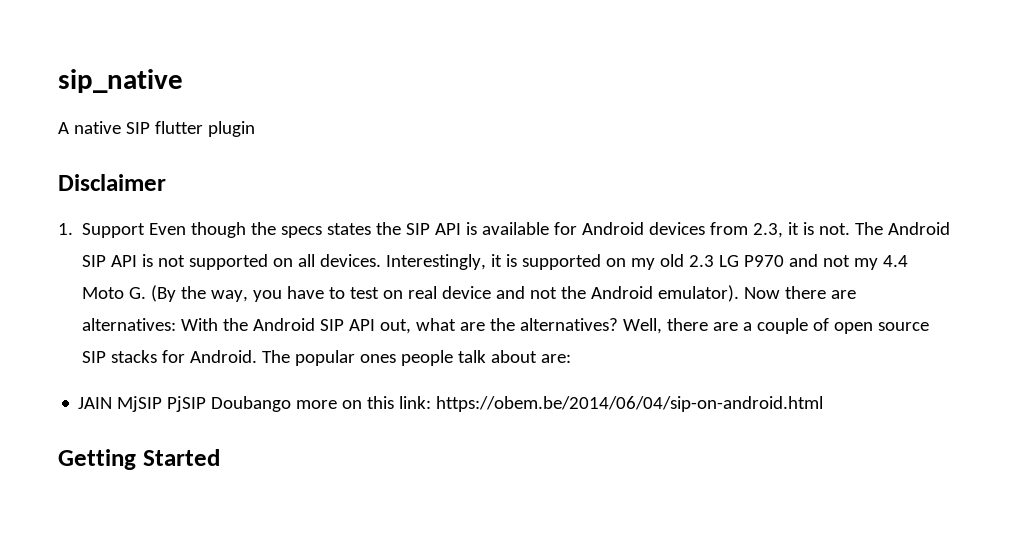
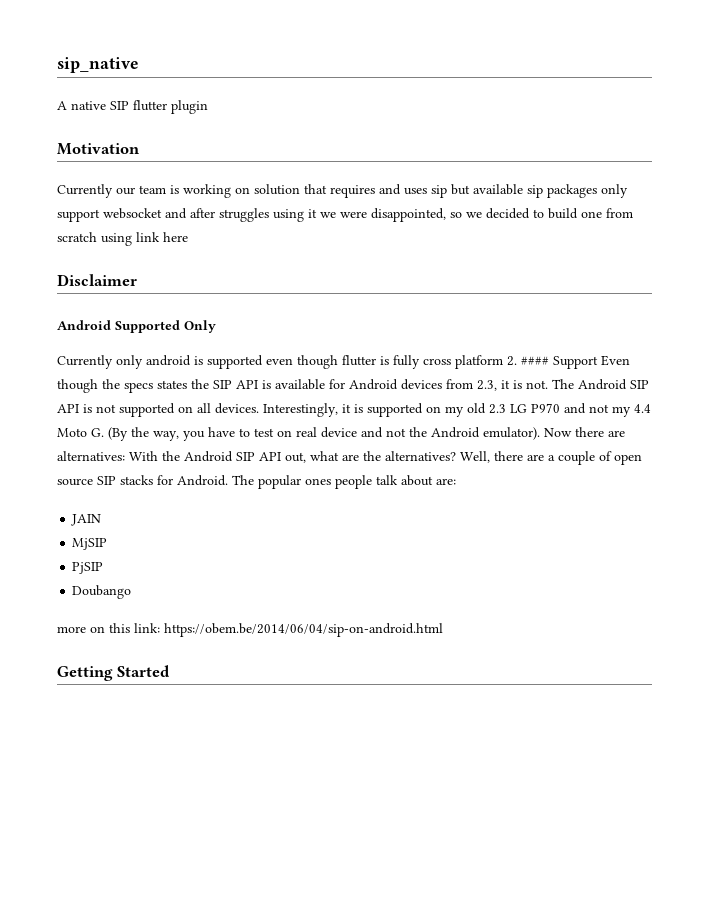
[58,174,166,191] [58,223,73,235] Disclaimer // 1. -> [57,143,140,155] [57,184,628,198] [57,208,633,222] [57,232,188,246] [57,274,137,286] [57,320,216,333] [57,355,549,369] Motivation // Currently our team is working on solution that requires and uses sip but available sip packages only support websocket and after struggles using it we were disappointed, so we decided to build one from scratch using link here // Disclaimer // Android Supported Only // Currently only android is supported even though flutter is fully cross platform 2. ####
(113, 403) none -> (102, 520) //
(163, 404) none -> (108, 544) //
(207, 404) none -> (104, 568) //
(292, 404) none -> (132, 592) //

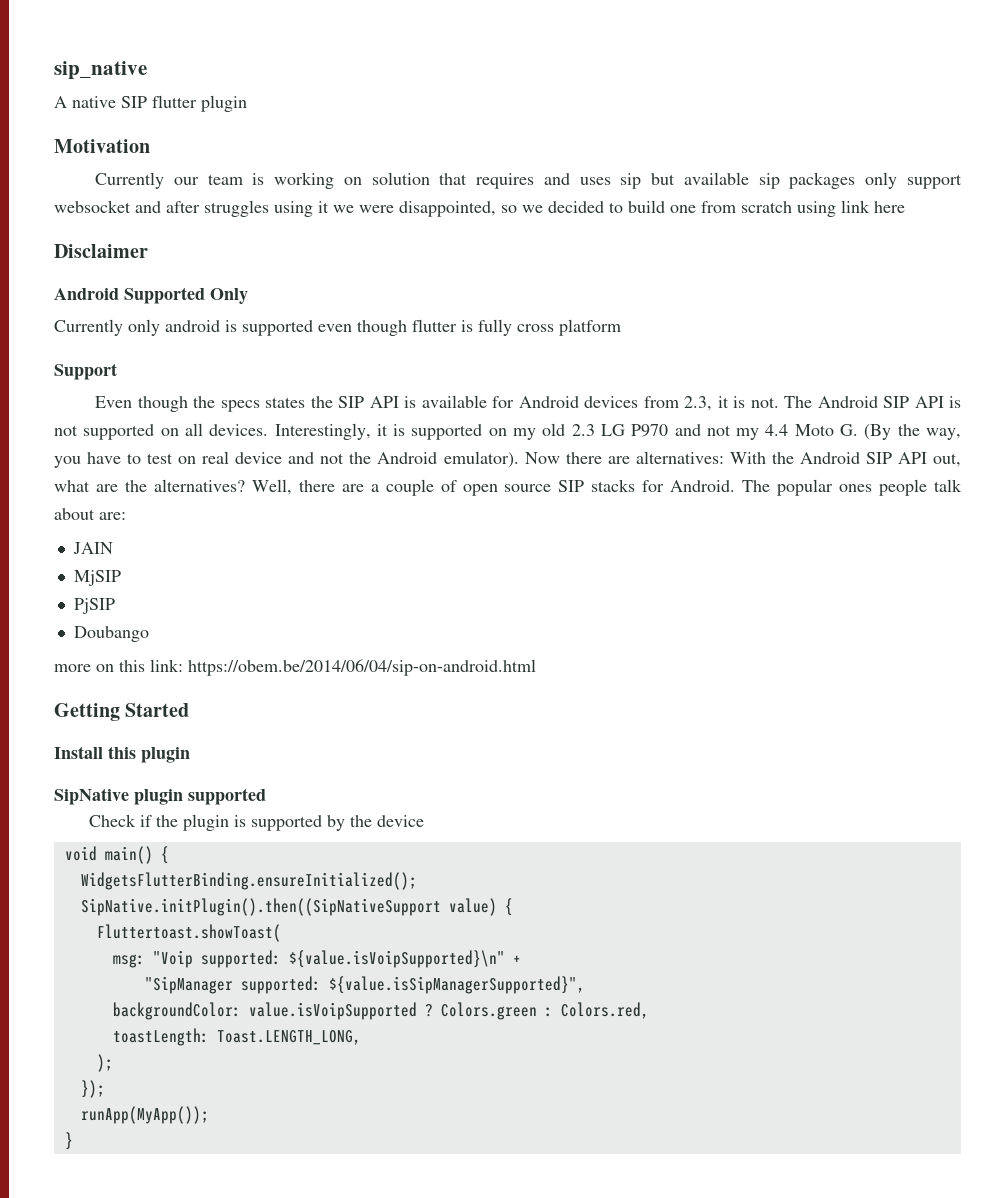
[507,356,549,366] 2. #### -> (621, 327) //
(598, 362) none -> (117, 371) //
(171, 671) none -> [54,746,190,763] [54,788,266,805] [89,814,425,831] [64,846,169,864] [80,872,417,890] [80,898,513,916] [96,924,281,942] [112,950,521,968] [144,976,585,994] [112,1002,649,1020] [112,1028,361,1046] [96,1054,113,1072] [80,1080,105,1098] [80,1106,209,1124] [64,1132,73,1150] // Install this plugin // SipNative plugin supported // Check if the plugin is supported by the device // void main() { // WidgetsFlutterBinding.ensureInitialized(); // SipNative.initPlugin().then((SipNativeSupport value) { // Fluttertoast.showToast( // msg: "Voip supported: ${value.isVoipSupported}\n" + // "SipManager supported: ${value.isSipManagerSupported}", // backgroundColor: value.isVoipSupported ? Colors.green : Colors.red, // toastLength: Toast.LENGTH_LONG, // ); // }); // runApp(MyApp()); // }

